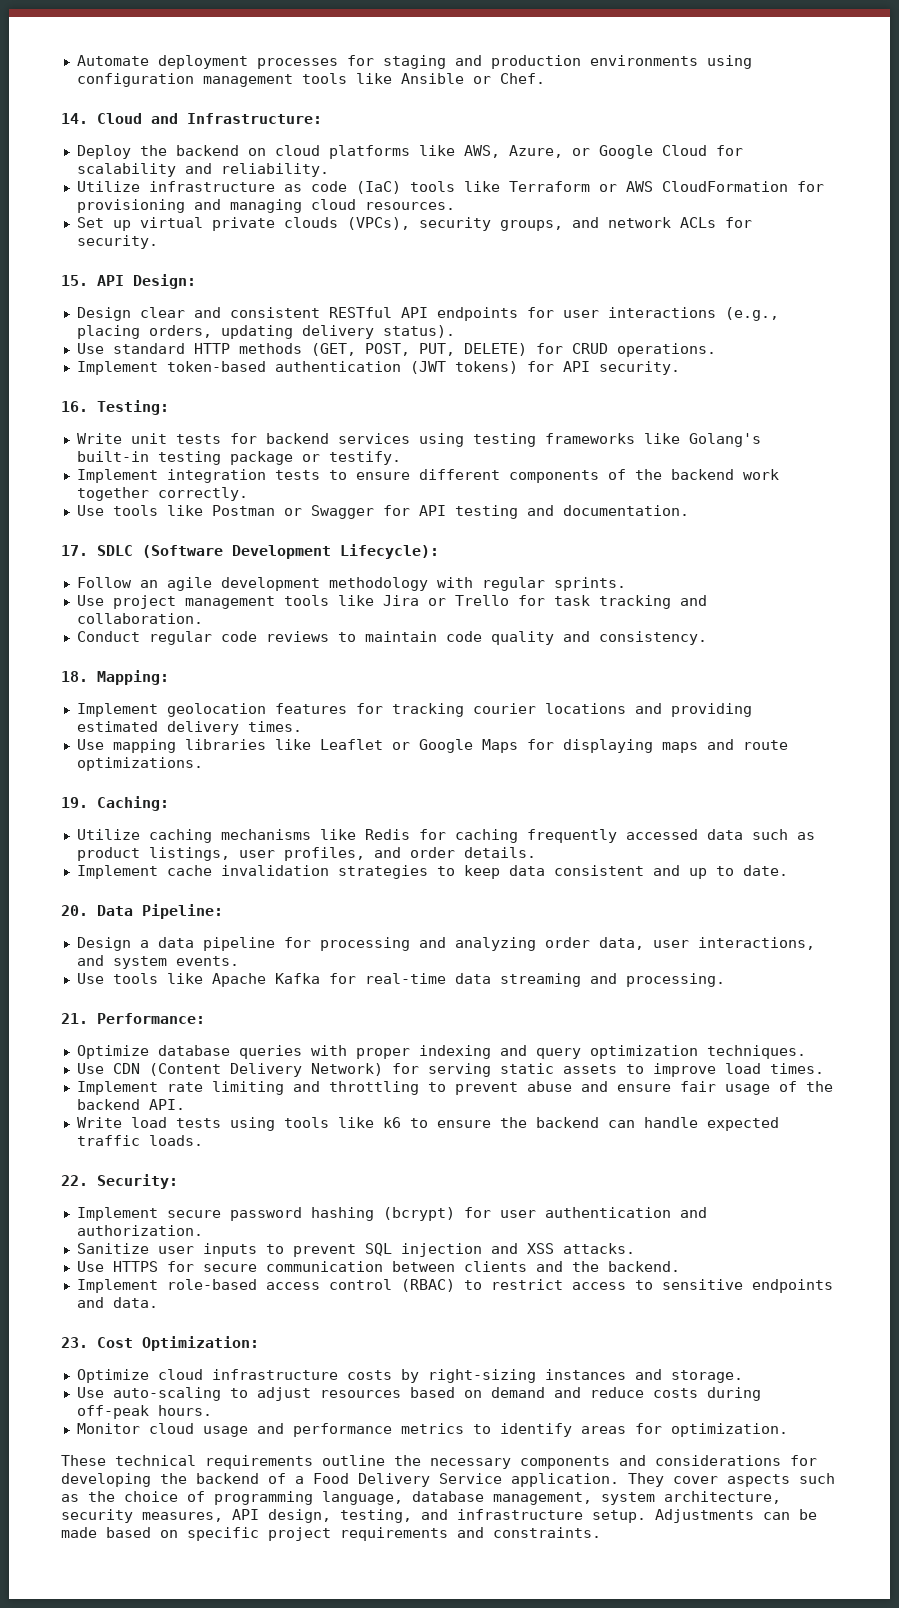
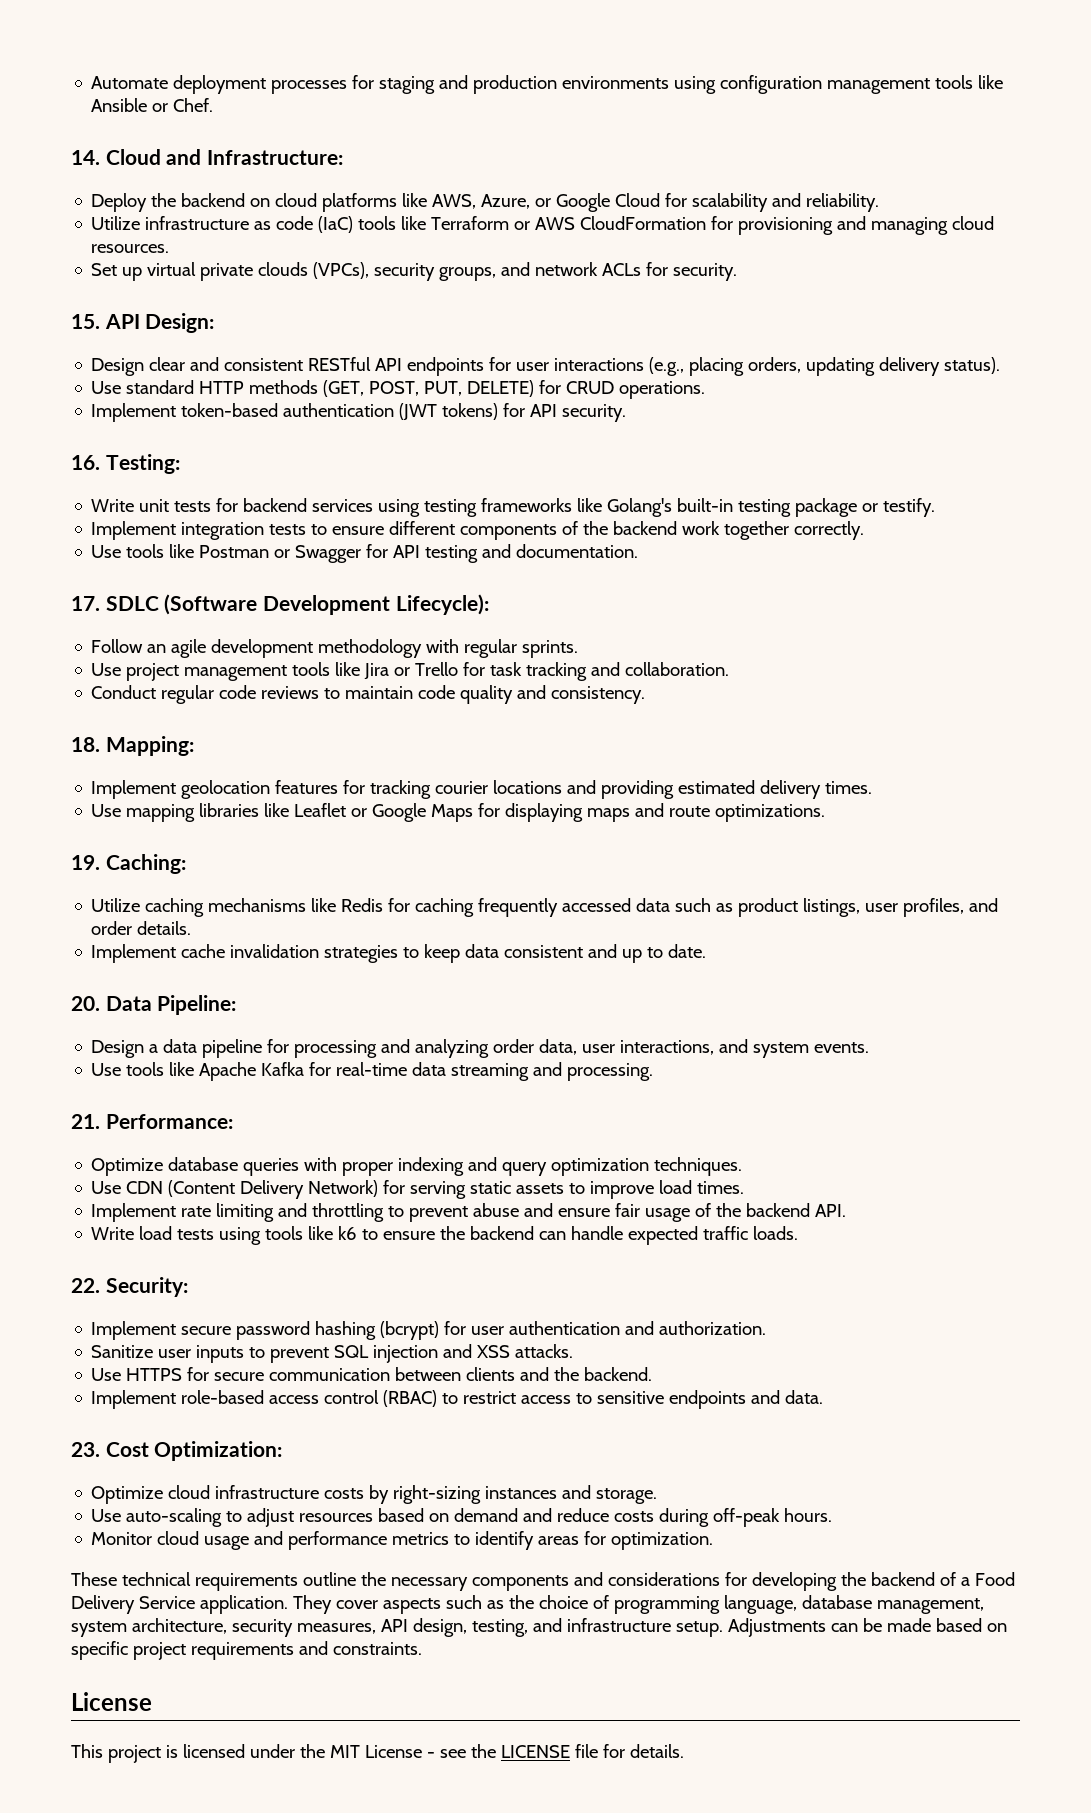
(601, 1532) none -> [71,1692,152,1711] [71,1744,684,1763] // License // This project is licensed under the MIT License - see the LICENSE file for details.

